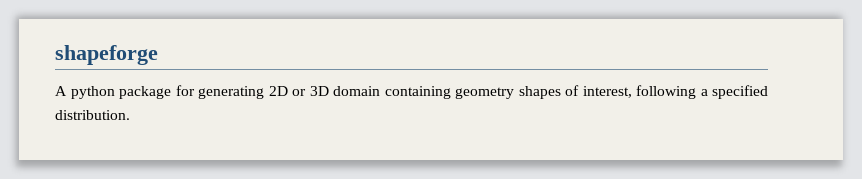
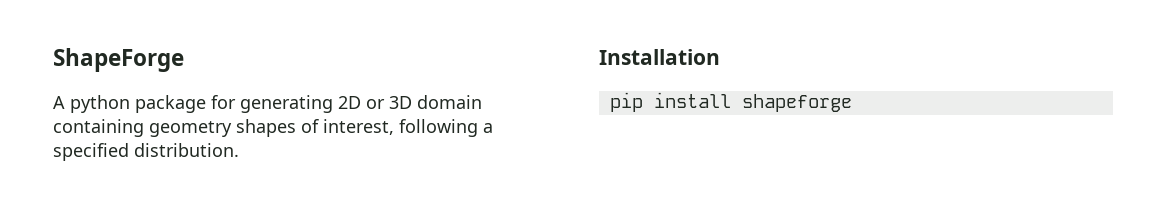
[55,45,158,65] shapeforge -> [53,48,184,72] ShapeForge
(130, 115) none -> [599,49,720,65] [609,92,852,112] // Installation // pip install shapeforge

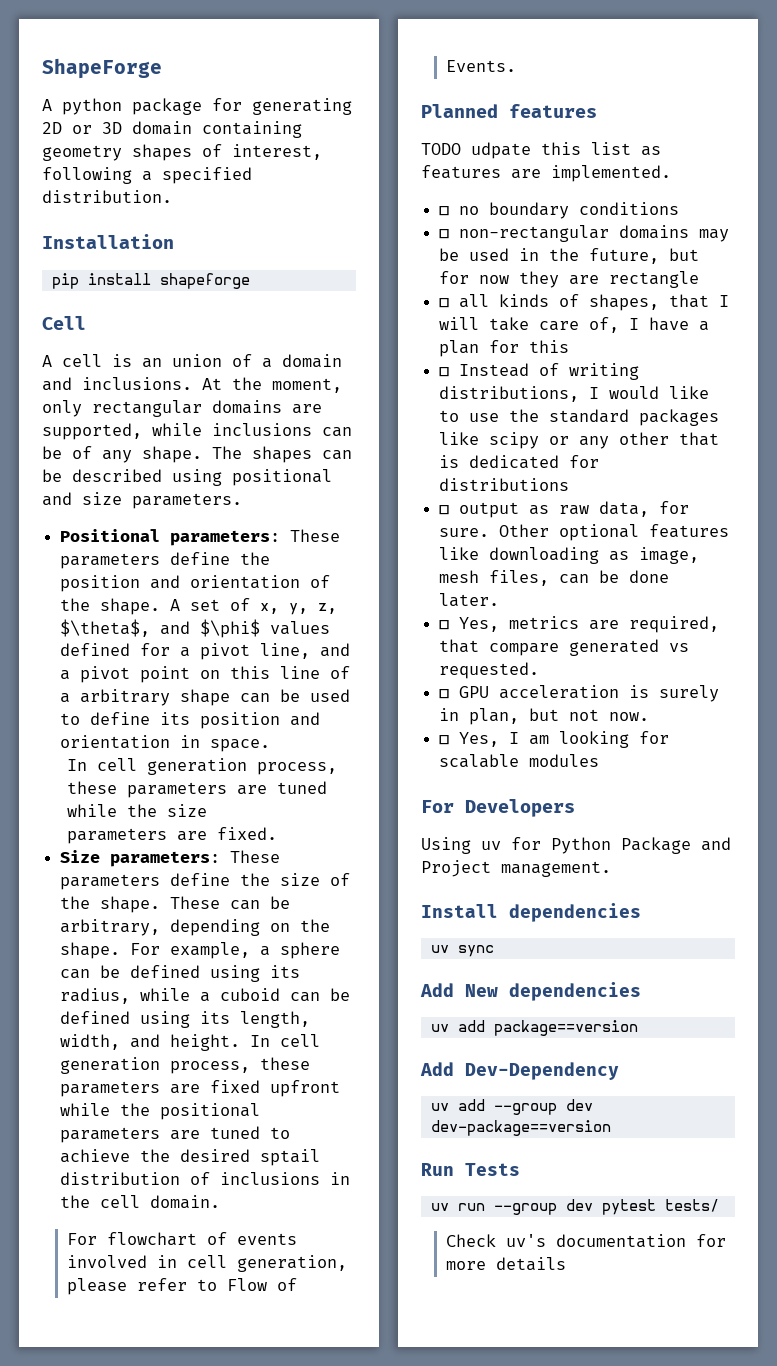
(852, 103) none -> [42,316,86,330] [42,354,342,368] [42,377,342,393] [42,400,322,417] [42,423,352,440] [42,446,352,463] [42,469,332,486] [42,492,242,509] [60,529,341,546] [60,552,271,569] [60,575,331,592] [60,598,338,615] [60,619,331,638] [60,643,351,660] [60,666,351,683] [60,689,351,706] [60,712,321,729] [60,735,271,752] [66,758,337,775] [66,781,327,798] [66,804,207,817] [66,827,277,844] [60,850,281,867] [60,873,351,890] [60,896,291,913] [60,919,331,936] [60,942,341,959] [60,965,301,982] [60,988,351,1004] [60,1011,311,1028] [60,1034,321,1051] [60,1057,311,1074] [60,1080,341,1097] [60,1103,261,1120] [60,1126,291,1143] [60,1149,321,1166] [60,1172,351,1185] [60,1195,221,1209] [66,1232,297,1246] [66,1255,347,1272] [66,1278,297,1295] [445,60,516,72] [421,104,597,118] [421,142,661,159] [421,165,671,182] [439,202,680,219] [439,225,730,242] [439,248,700,264] [439,271,700,288] [439,294,730,311] [439,317,710,333] [439,340,570,357] [439,363,640,380] [439,386,710,402] [439,409,720,426] [439,432,720,449] [439,455,600,469] [439,478,570,491] [439,501,690,518] [439,524,730,541] [439,547,700,564] [439,570,670,586] [439,593,500,607] [439,616,720,633] [439,639,690,656] [439,662,540,679] [439,685,720,702] [439,708,650,725] [439,731,670,748] [439,754,600,768] [421,799,575,817] [421,837,731,854] [421,860,611,877] [421,903,641,922] [430,945,494,957] [420,982,641,1001] [430,1020,638,1036] [420,1062,619,1080] [430,1099,593,1115] [430,1120,611,1136] [421,1163,520,1176] [430,1199,719,1215] [445,1234,726,1248] [445,1257,566,1271] // Cell // A cell is an union of a domain and inclusions. At the moment, only rectangular domains are supported, while inclusions can be of any shape. The shapes can be described using positional and size parameters. // Positional parameters: These parameters define the position and orientation of the shape. A set of x, y, z, $\theta$, and $\phi$ values defined for a pivot line, and a pivot point on this line of a arbitrary shape can be used to define its position and orientation in space. // In cell generation process, these parameters are tuned while the size // parameters are fixed. // Size parameters: These parameters define the size of the shape. These can be arbitrary, depending on the shape. For example, a sphere can be defined using its radius, while a cuboid can be defined using its length, width, and height. In cell generation process, these parameters are fixed upfront while the positional parameters are tuned to achieve the desired sptail distribution of inclusions in the cell domain. // For flowchart of events involved in cell generation, please refer to Flow of Events. // Planned features // TODO udpate this list as features are implemented. // ☐ no boundary conditions // ☐ non-rectangular domains may be used in the future, but for now they are rectangle // ☐ all kinds of shapes, that I will take care of, I have a plan for this // ☐ Instead of writing distributions, I would like to use the standard packages like scipy or any other that is dedicated for distributions // ☐ output as raw data, for sure. Other optional features like downloading as image, mesh files, can be done later. // ☐ Yes, metrics are required, that compare generated vs requested. // ☐ GPU acceleration is surely in plan, but not now. // ☐ Yes, I am looking for scalable modules // For Developers // Using uv for Python Package and Project management. // Install dependencies // uv sync // Add New dependencies // uv add package==version // Add Dev-Dependency // uv add --group dev dev-package==version // Run Tests // uv run --group dev pytest tests/ // Check uv's documentation for more details

